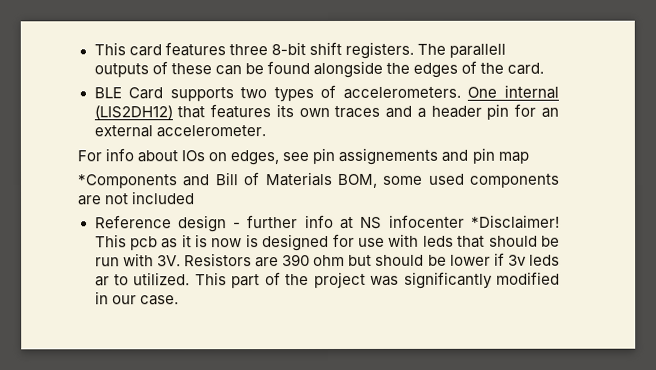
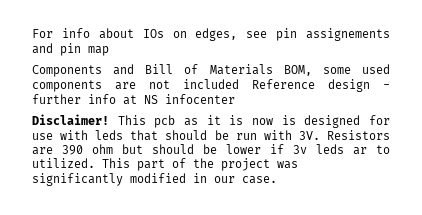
[93,41,506,59] [93,60,545,79] [93,84,559,103] [93,103,559,120] [93,125,266,138] This card features three 8-bit shift registers. The parallell outputs of these can be found alongside the edges of the card. // BLE Card supports two types of accelerometers. One internal (LIS2DH12) that features its own traces and a header pin for an external accelerometer. // -> (32, 33) none
[77,174,178,189] *Components -> [32,65,102,77] Components
(196, 198) // -> (239, 84) none
[471,214,560,229] *Disclaimer! -> [32,114,109,125] // Disclaimer!

